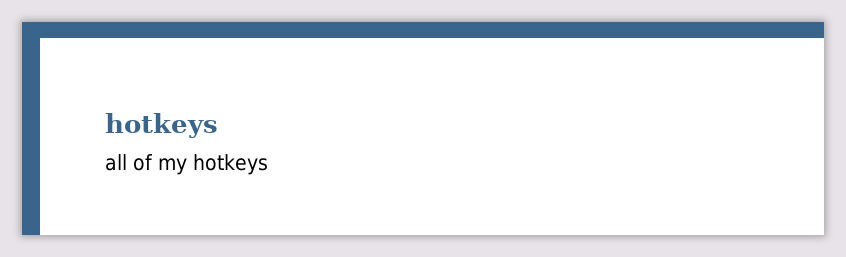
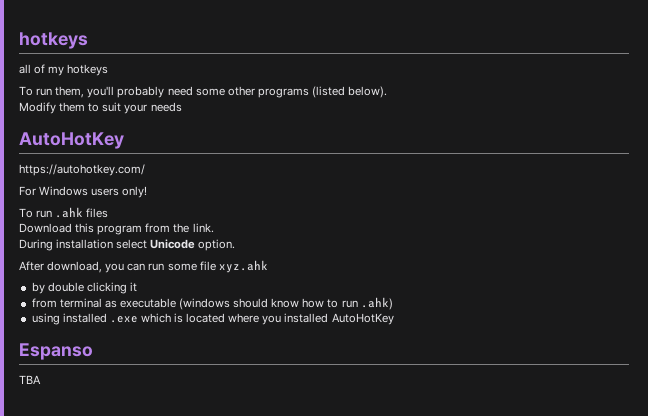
(268, 164) none -> [19,86,388,98] [19,102,182,114] [19,132,124,149] [19,164,145,176] [19,186,148,198] [19,207,109,218] [19,223,214,235] [19,239,236,251] [19,260,268,273] [31,282,137,294] [31,297,393,310] [31,313,394,325] [19,343,93,360] [19,375,41,384] // To run them, you'll probably need some other programs (listed below). // Modify them to suit your needs // AutoHotKey // https://autohotkey.com/ // For Windows users only! // To run .ahk files // Download this program from the link. // During installation select Unicode option. // After download, you can run some file xyz.ahk // by double clicking it // from terminal as executable (windows should know how to run .ahk) // using installed .exe which is located where you installed AutoHotKey // Espanso // TBA

